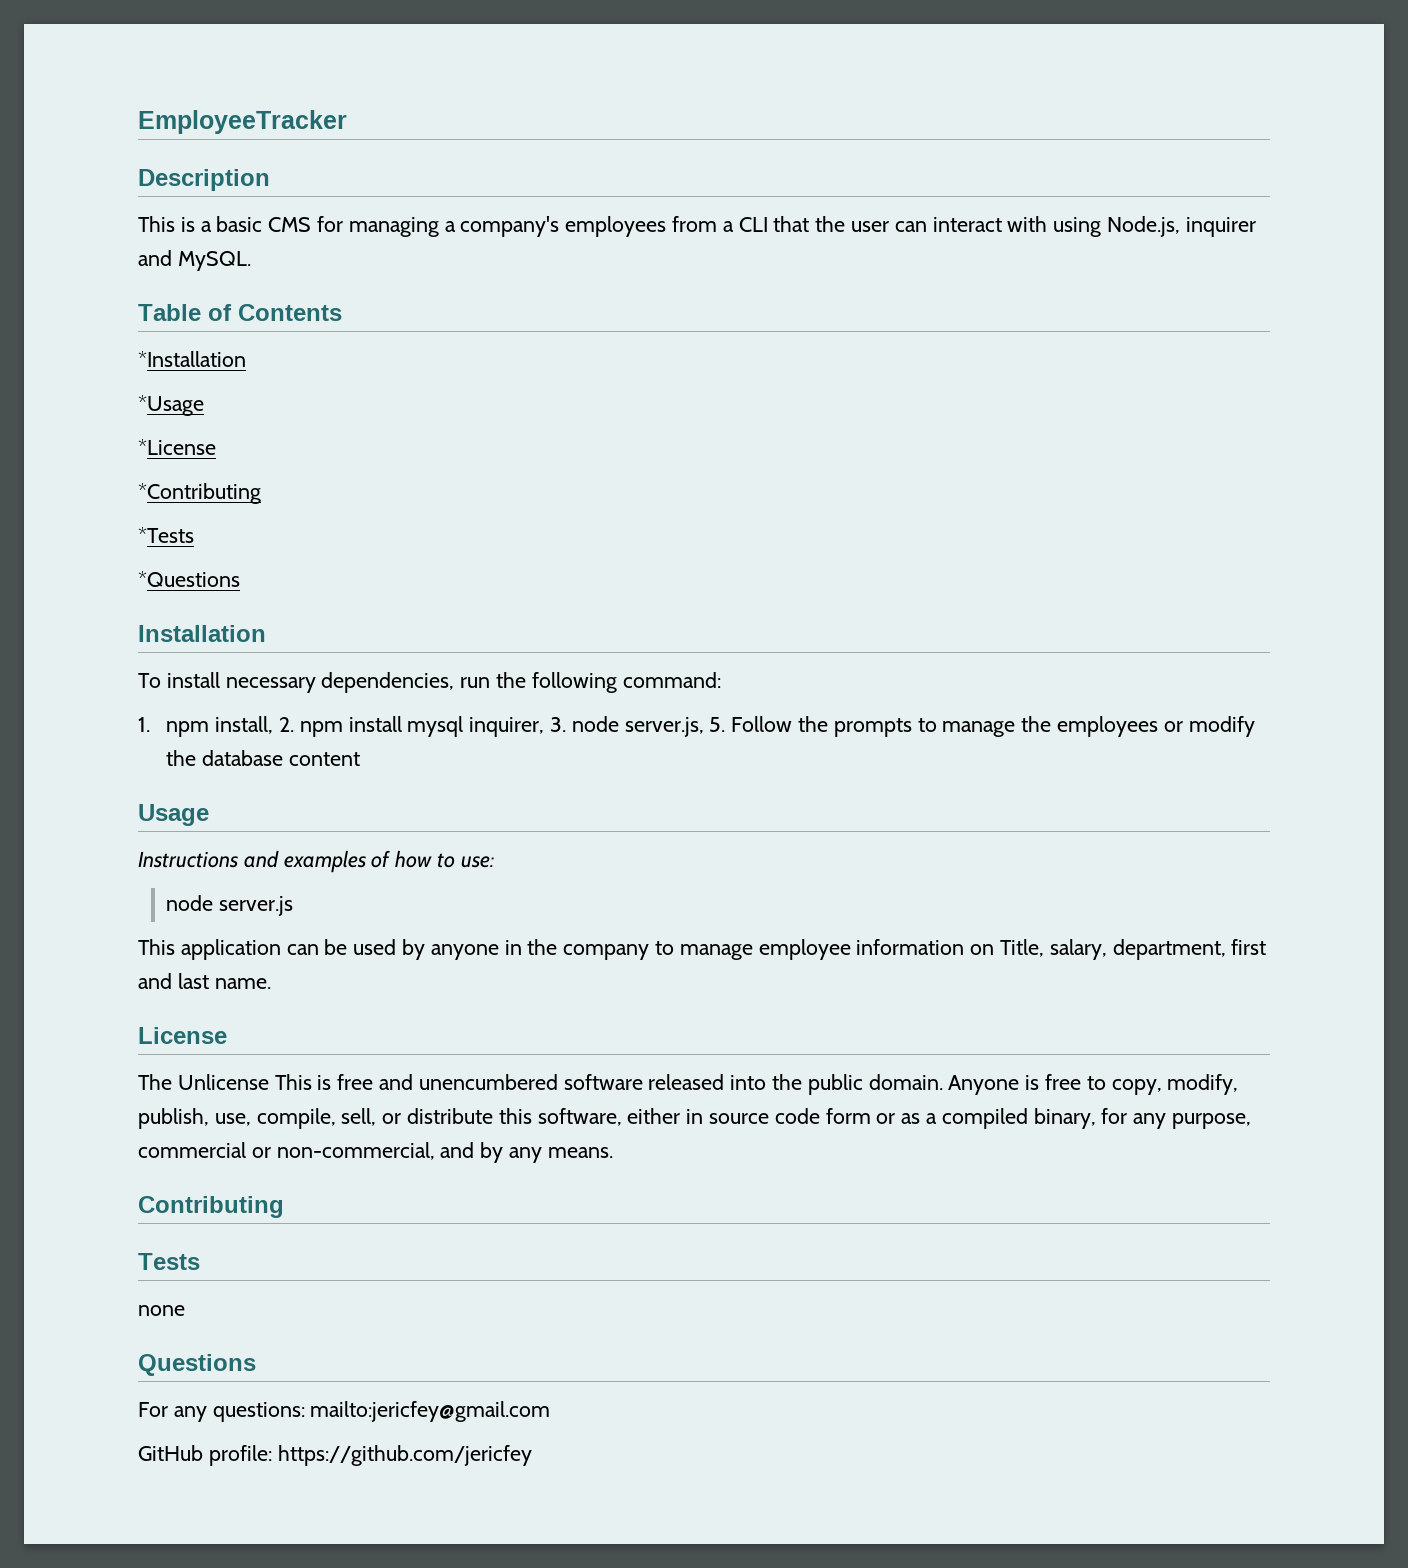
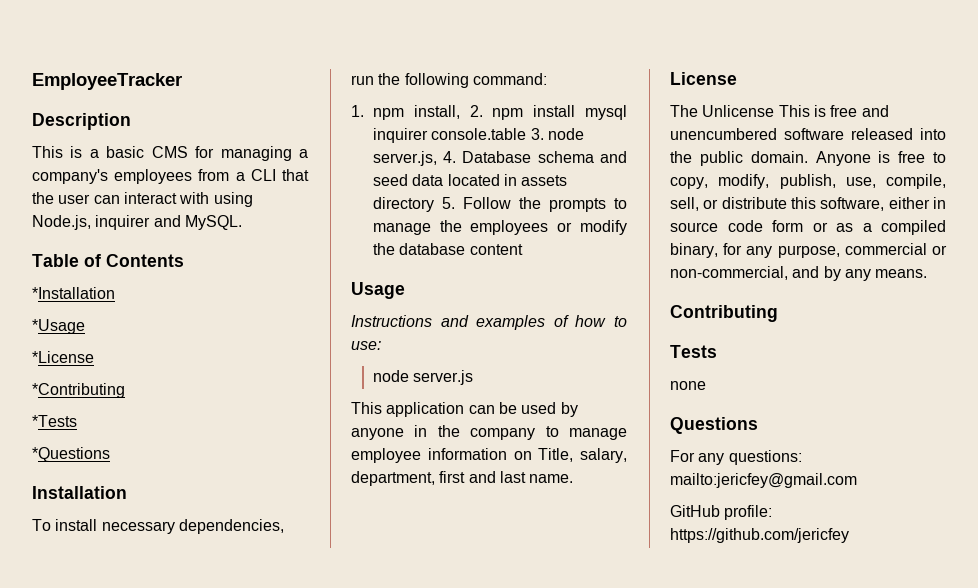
[469,717,545,737] inquirer, -> [372,128,527,143] inquirer console.table
(704, 727) none -> [443,151,627,163] [372,174,568,186] [372,197,434,212] 4. Database schema and seed data located in assets directory

